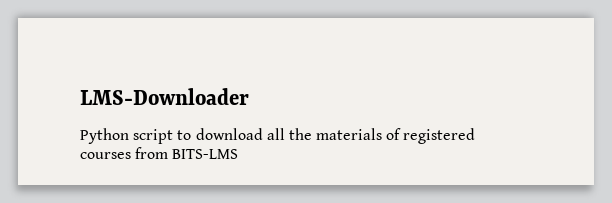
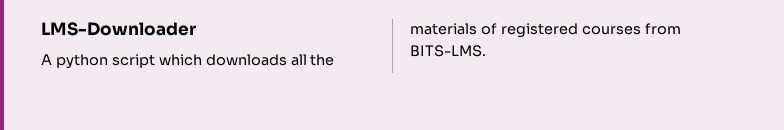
[80,128,263,144] Python script to download -> [41,54,287,69] A python script which downloads
[172,149,239,159] BITS-LMS -> [410,45,486,57] BITS-LMS.

